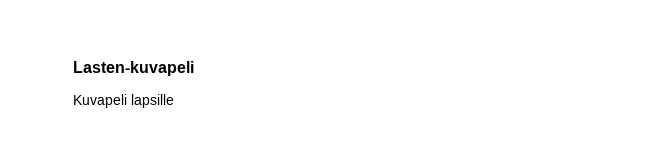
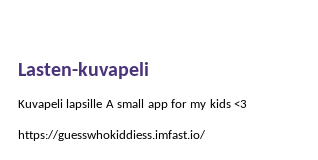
(174, 101) none -> [105,99,247,110] [18,130,206,141] A small app for my kids <3 // https://guesswhokiddiess.imfast.io/

